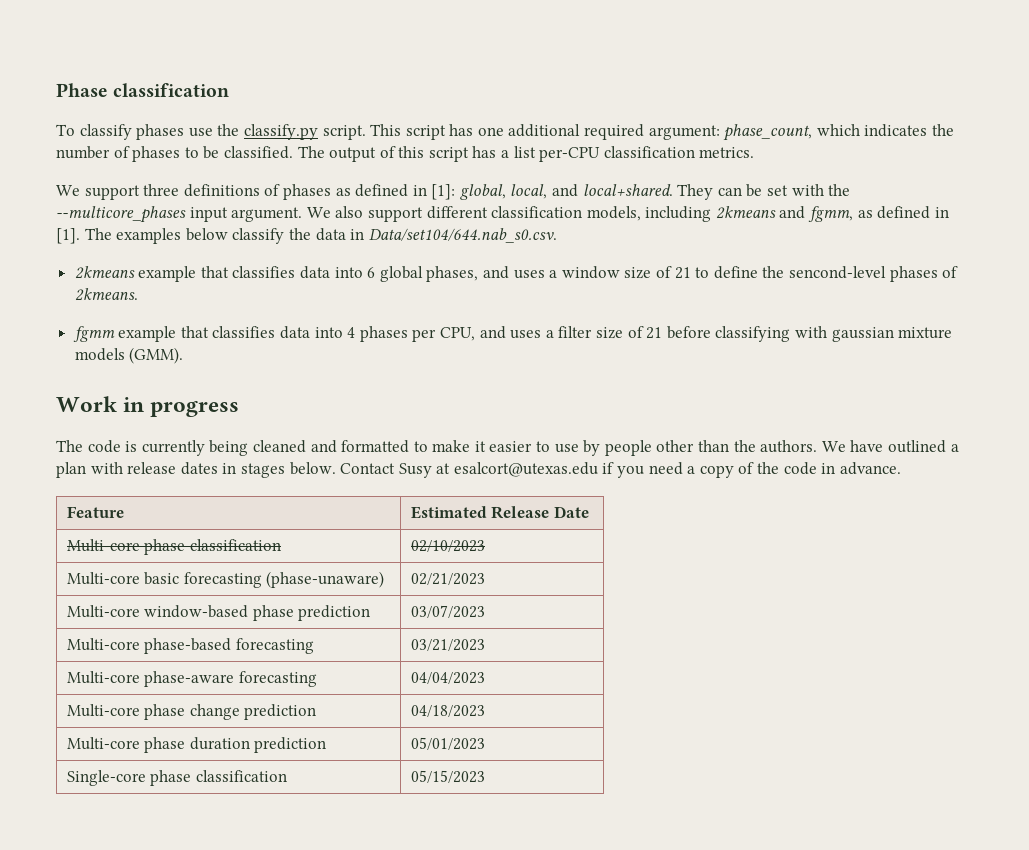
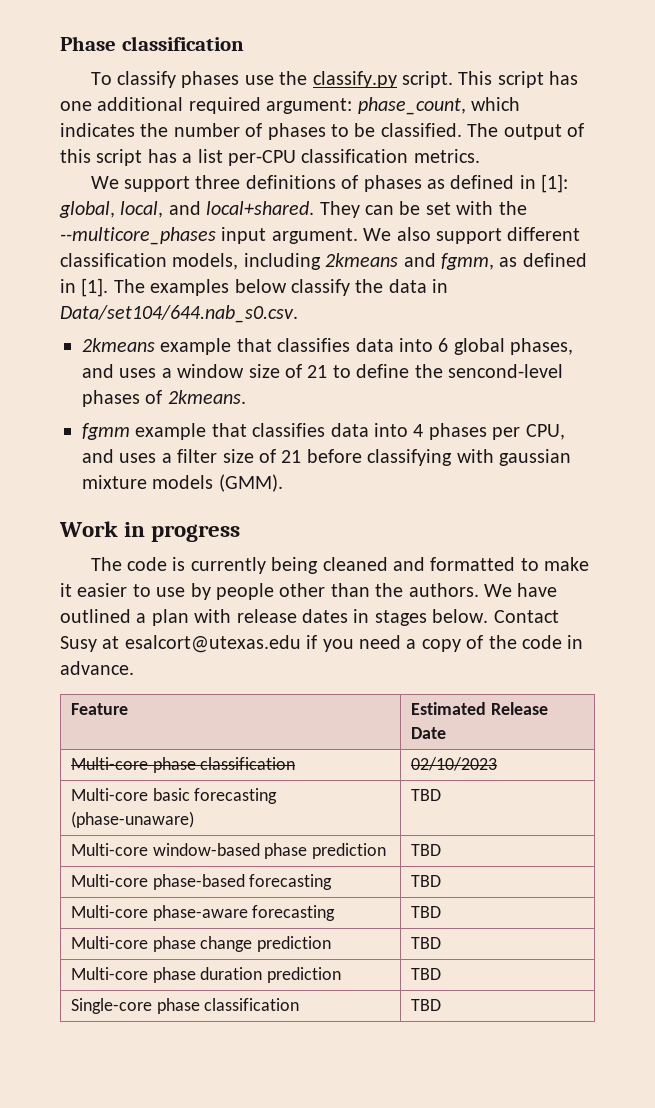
[410,573,485,585] 02/21/2023 -> [410,789,441,801] TBD
[410,605,485,618] 03/07/2023 -> [410,844,441,856] TBD
[410,639,485,651] 03/21/2023 -> [410,875,441,887] TBD
[410,672,485,684] 04/04/2023 -> [410,906,441,918] TBD
[410,705,485,717] 04/18/2023 -> [410,937,441,949] TBD
[410,737,485,750] 05/01/2023 -> [410,968,441,980] TBD
[410,770,485,783] 05/15/2023 -> [410,999,441,1011] TBD

